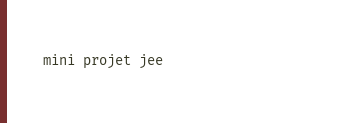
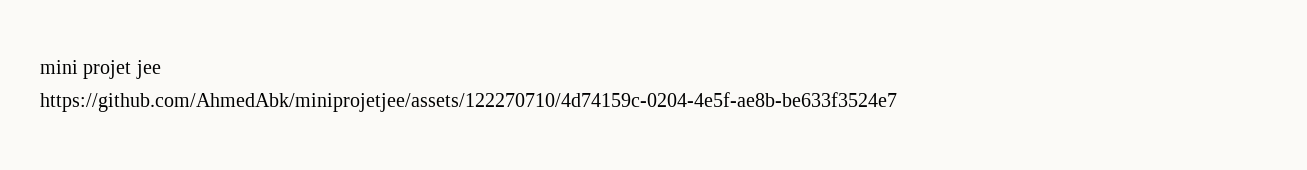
(163, 61) none -> [40,92,897,112] // https://github.com/AhmedAbk/miniprojetjee/assets/122270710/4d74159c-0204-4e5f-ae8b-be633f3524e7

